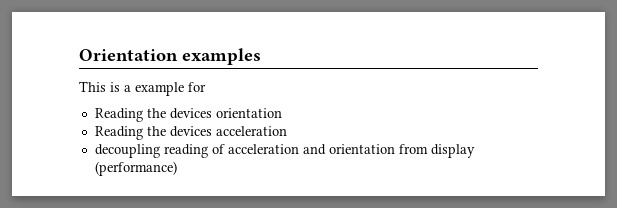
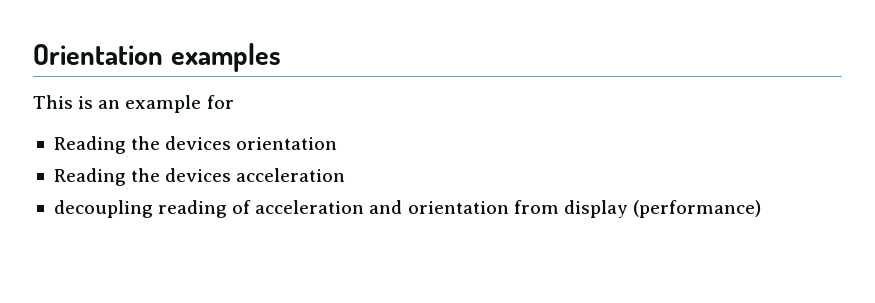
[124,85,131,92] a -> [98,100,121,109] an

